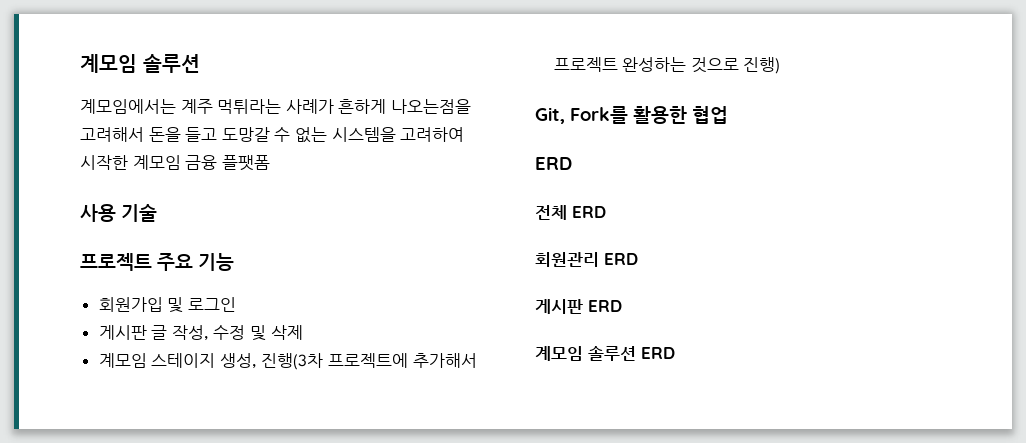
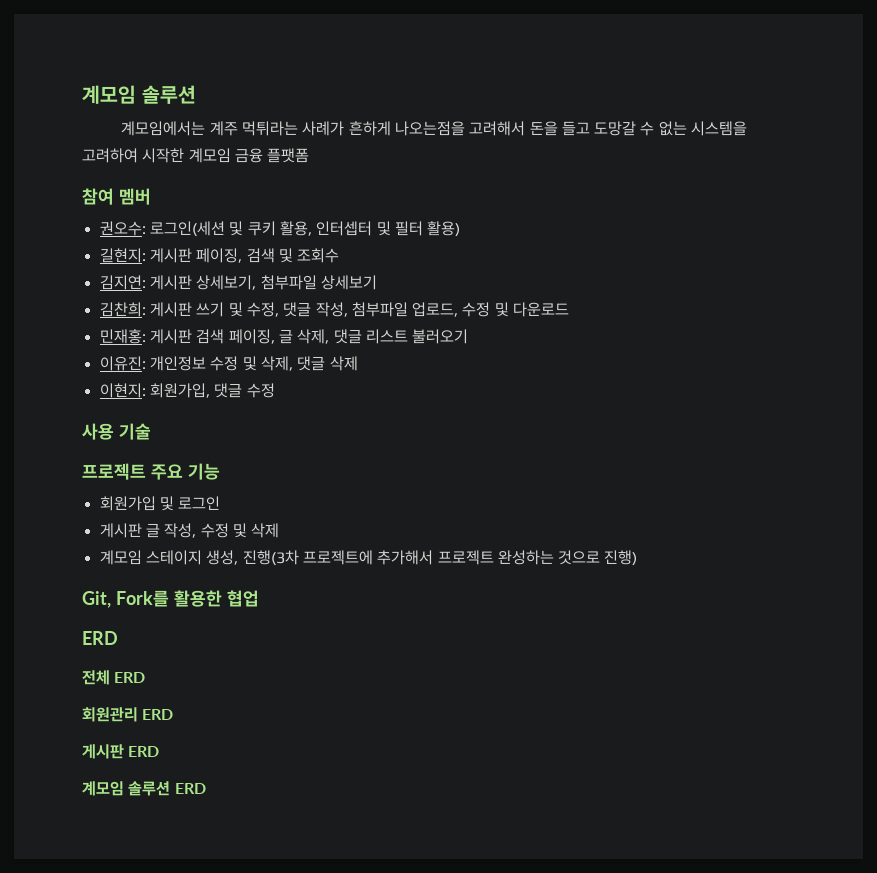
(270, 163) none -> [82,188,151,205] [99,221,461,237] [99,248,340,263] [99,275,377,290] [99,302,570,317] [99,329,469,344] [99,356,358,371] [99,383,275,398] // 참여 멤버 // 권오수: 로그인(세션 및 쿠키 활용, 인터셉터 및 필터 활용) // 길현지: 게시판 페이징, 검색 및 조회수 // 김지연: 게시판 상세보기, 첨부파일 상세보기 // 김찬희: 게시판 쓰기 및 수정, 댓글 작성, 첨부파일 업로드, 수정 및 다운로드 // 민재홍: 게시판 검색 페이징, 글 삭제, 댓글 리스트 불러오기 // 이유진: 개인정보 수정 및 삭제, 댓글 삭제 // 이현지: 회원가입, 댓글 수정

